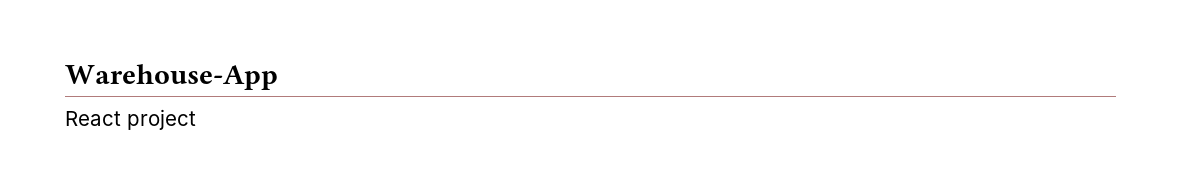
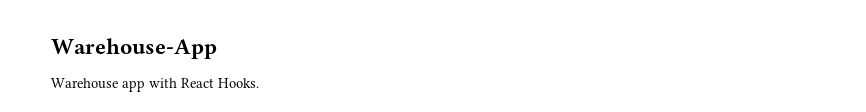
[65,109,196,130] React project -> [51,78,259,92] Warehouse app with React Hooks.

